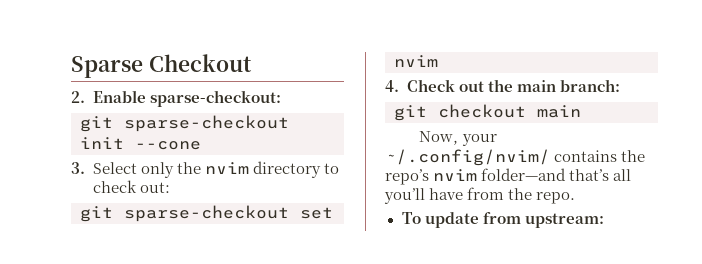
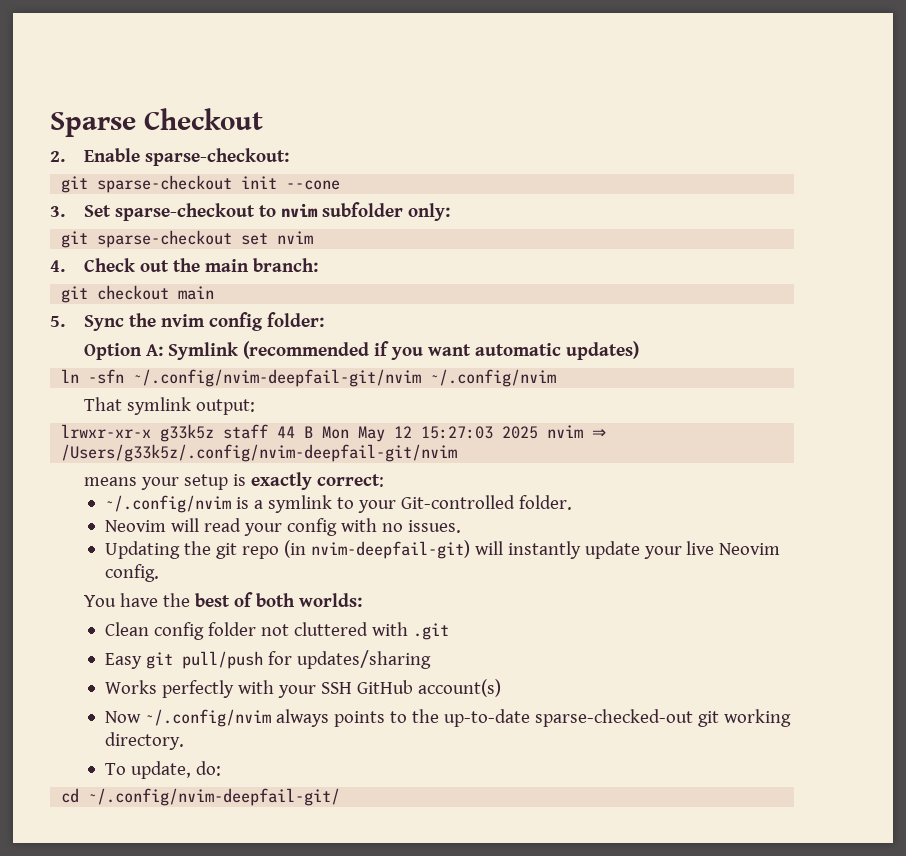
[92,161,339,178] [92,180,170,193] Select only the nvim directory to check out: -> [84,202,451,221] Set sparse-checkout to nvim subfolder only:
[419,131,497,146] [385,149,646,166] [385,168,632,185] [384,187,576,204] [401,212,604,228] Now, your ~/.config/nvim/ contains the repo’s nvim folder—and that’s all you’ll have from the repo. // To update from upstream: -> [50,312,325,331] [84,341,640,360] [61,369,557,387] [84,397,256,415] [61,424,607,442] [61,444,458,462] [84,472,385,490] [104,495,572,513] [104,518,461,536] [104,540,781,559] [104,564,159,582] [84,592,363,607] [104,622,449,640] [104,650,431,669] [104,679,501,698] [104,709,791,727] [104,732,184,750] [104,761,221,779] [61,788,341,806] 5. Sync the nvim config folder: // Option A: Symlink (recommended if you want automatic updates) // ln -sfn ~/.config/nvim-deepfail-git/nvim ~/.config/nvim // That symlink output: // lrwxr-xr-x g33k5z staff 44 B Mon May 12 15:27:03 2025 nvim ⇒ /Users/g33k5z/.config/nvim-deepfail-git/nvim // means your setup is exactly correct: // ~/.config/nvim is a symlink to your Git-controlled folder. // Neovim will read your config with no issues. // Updating the git repo (in nvim-deepfail-git) will instantly update your live Neovim config. // You have the best of both worlds: // Clean config folder not cluttered with .git // Easy git pull/push for updates/sharing // Works perfectly with your SSH GitHub account(s) // Now ~/.config/nvim always points to the up-to-date sparse-checked-out git working directory. // To update, do: // cd ~/.config/nvim-deepfail-git/

